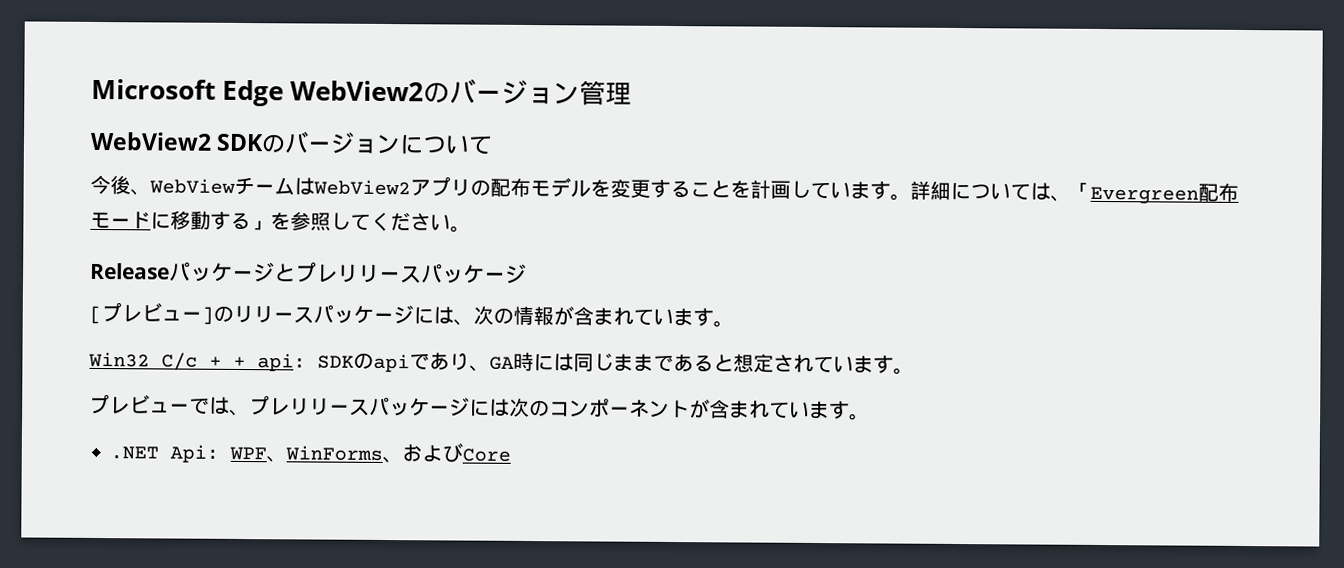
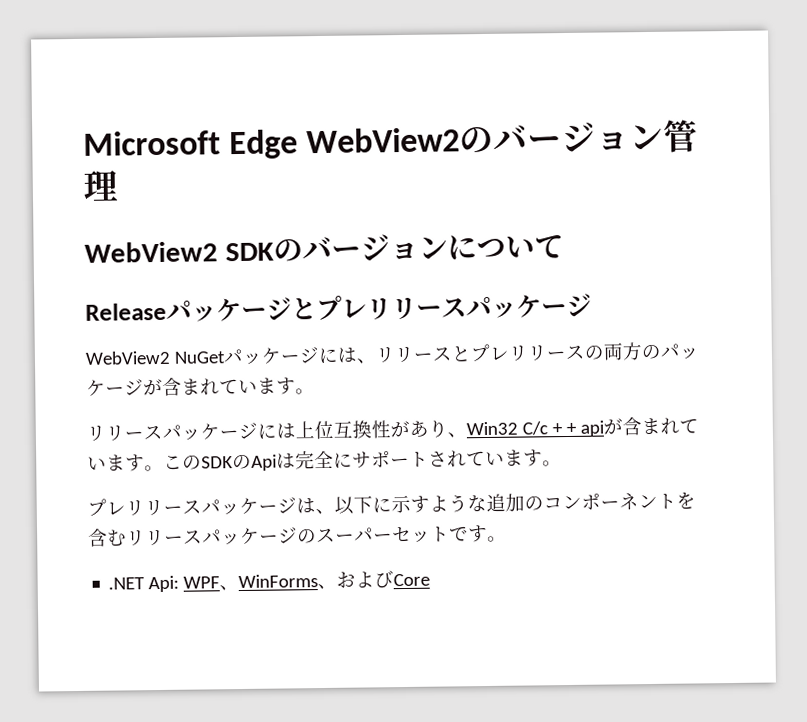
[90,174,1239,205] [90,210,471,233] // 今後、WebViewチームはWebView2アプリの配布モデルを変更することを計画しています。詳細については、「Evergreen配布モードに移動する」を参照してください。 -> (564, 247) none
[89,302,734,328] [88,351,774,373] [プレビュー]のリリースパッケージには、次の情報が含まれています。 // Win32 C/c + + api: SDKのapiであり、GA時には同じままであると想定 -> [85,342,700,365] [86,377,315,396] [86,417,699,441] [87,450,429,472] WebView2 NuGetパッケージには、リリースとプレリリースの両方のパッケージが含まれています。 // リリースパッケージには上位互換性があり、Win32 C/c + + apiが含まれています。このSDKのApiは完全にサポート
[129,394,830,420] ビューでは、プレリリースパッケージには次のコンポーネントが含まれていま -> [125,491,696,516] [88,526,469,547] リリースパッケージは、以下に示すような追加のコンポーネントを含むリリースパッケージのスーパーセットで

